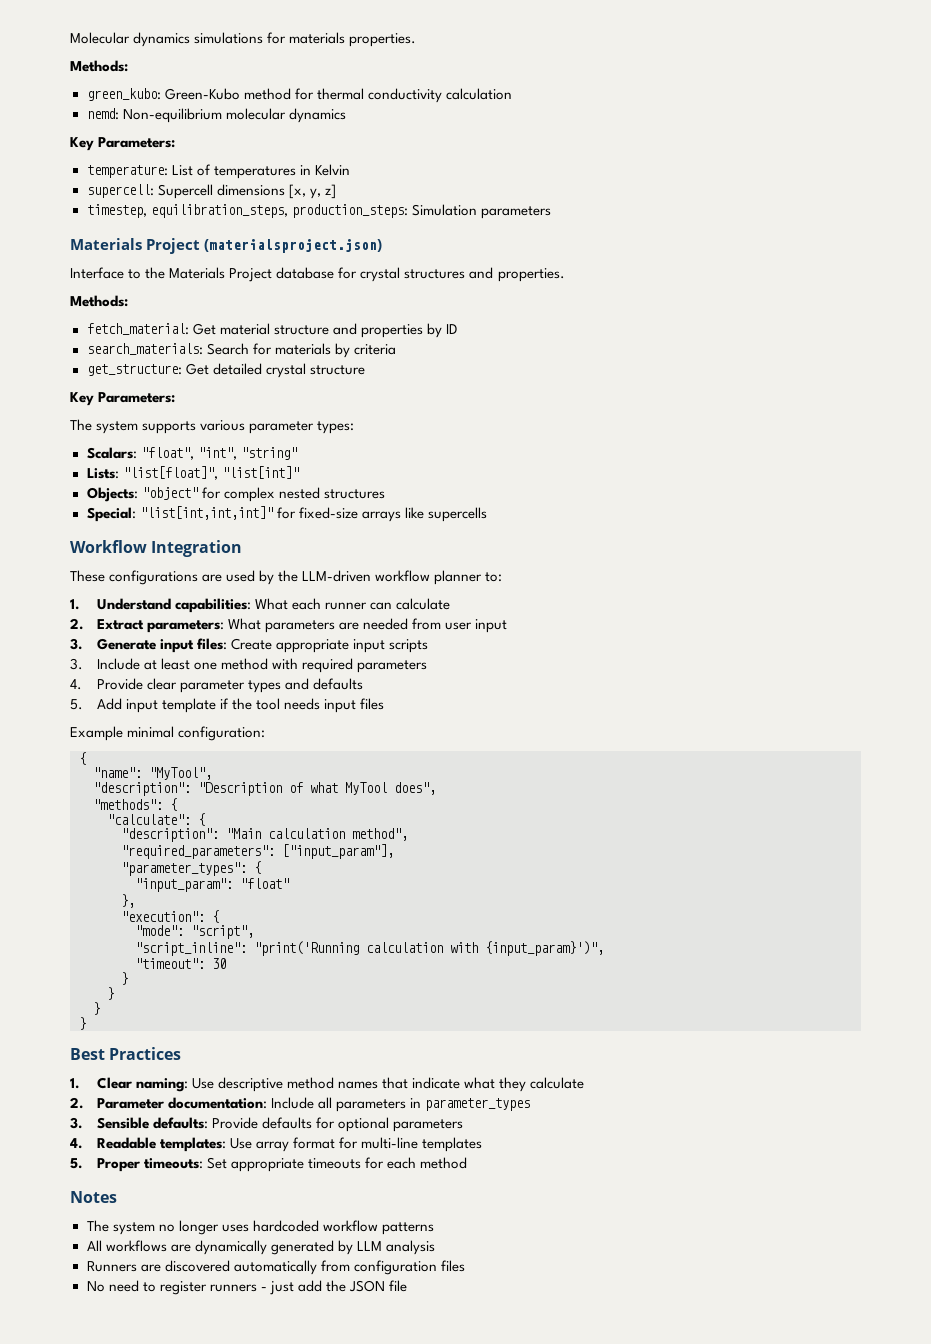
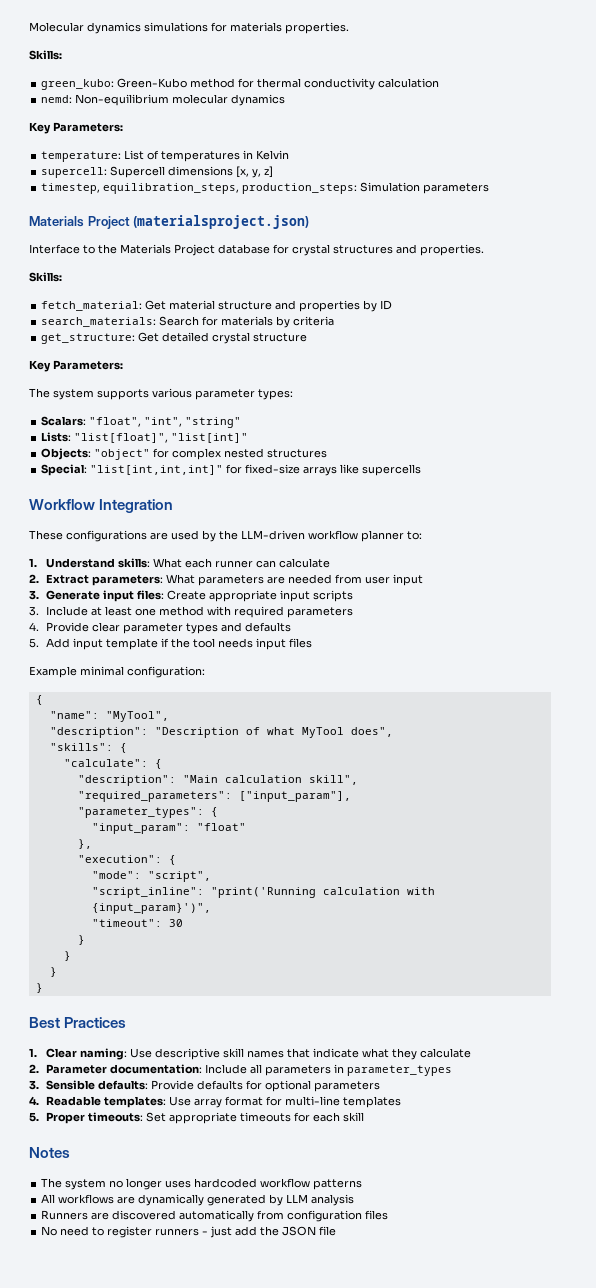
[70,60,128,72] Methods: -> [29,50,62,60] Skills:
[70,295,128,307] Methods: -> [29,272,62,282] Skills:
[174,598,251,613] capabilities: -> [117,558,150,568] skills:
[93,799,163,810] "methods": -> [49,743,113,751] "skills":
[352,828,408,841] method", -> [308,775,358,785] skill",
[286,1077,334,1089] method -> [222,1048,244,1058] skill
[419,1157,467,1169] method -> [342,1112,364,1122] skill

